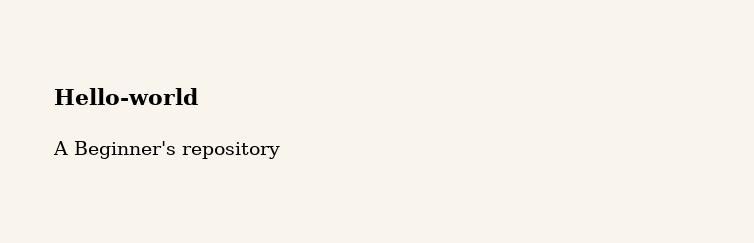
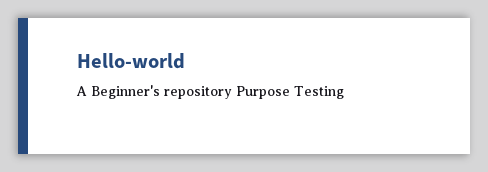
(280, 150) none -> [236,86,344,99] Purpose Testing

